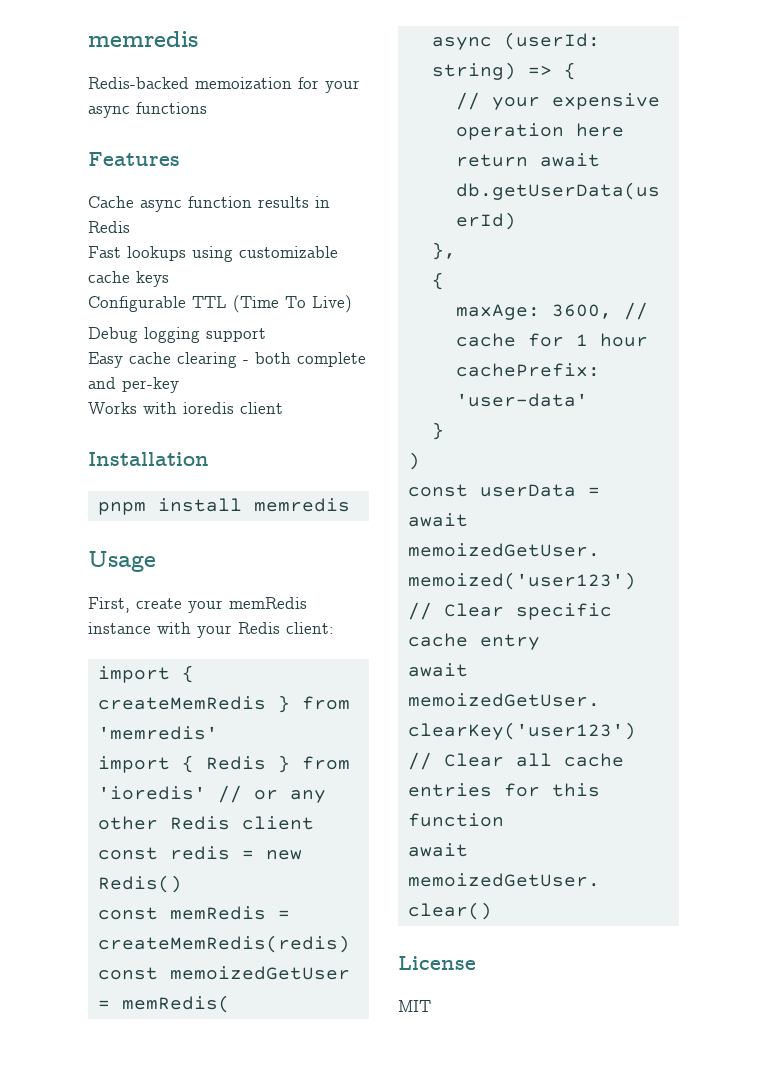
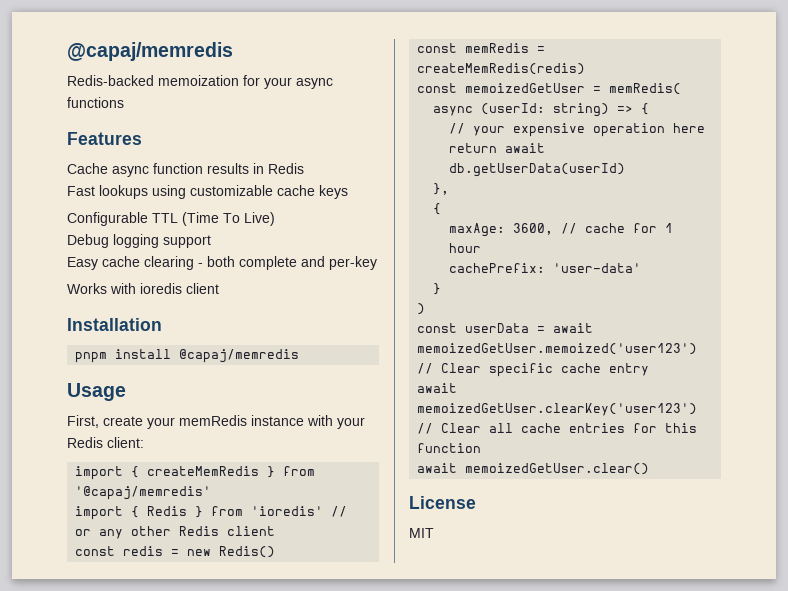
[88,31,198,47] memredis -> [67,42,233,61] @capaj/memredis
[253,498,350,512] memredis -> [179,349,300,363] @capaj/memredis
[97,726,218,740] 'memredis' -> [75,486,212,500] '@capaj/memredis'

